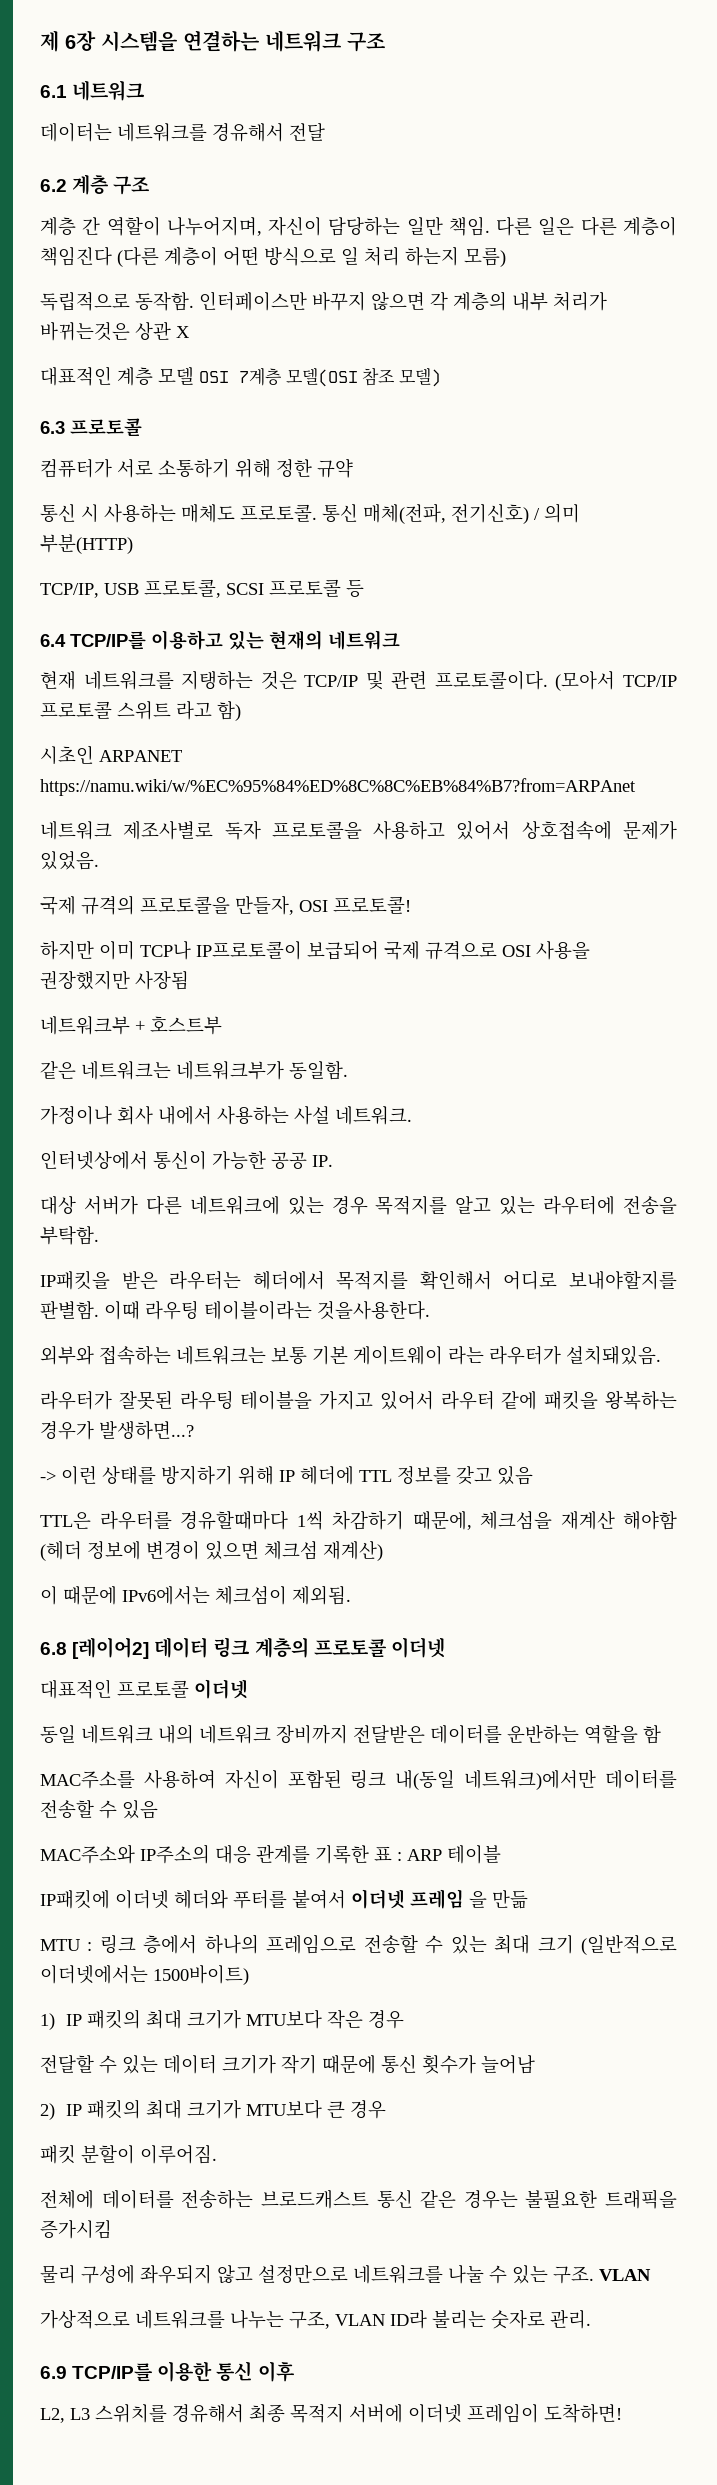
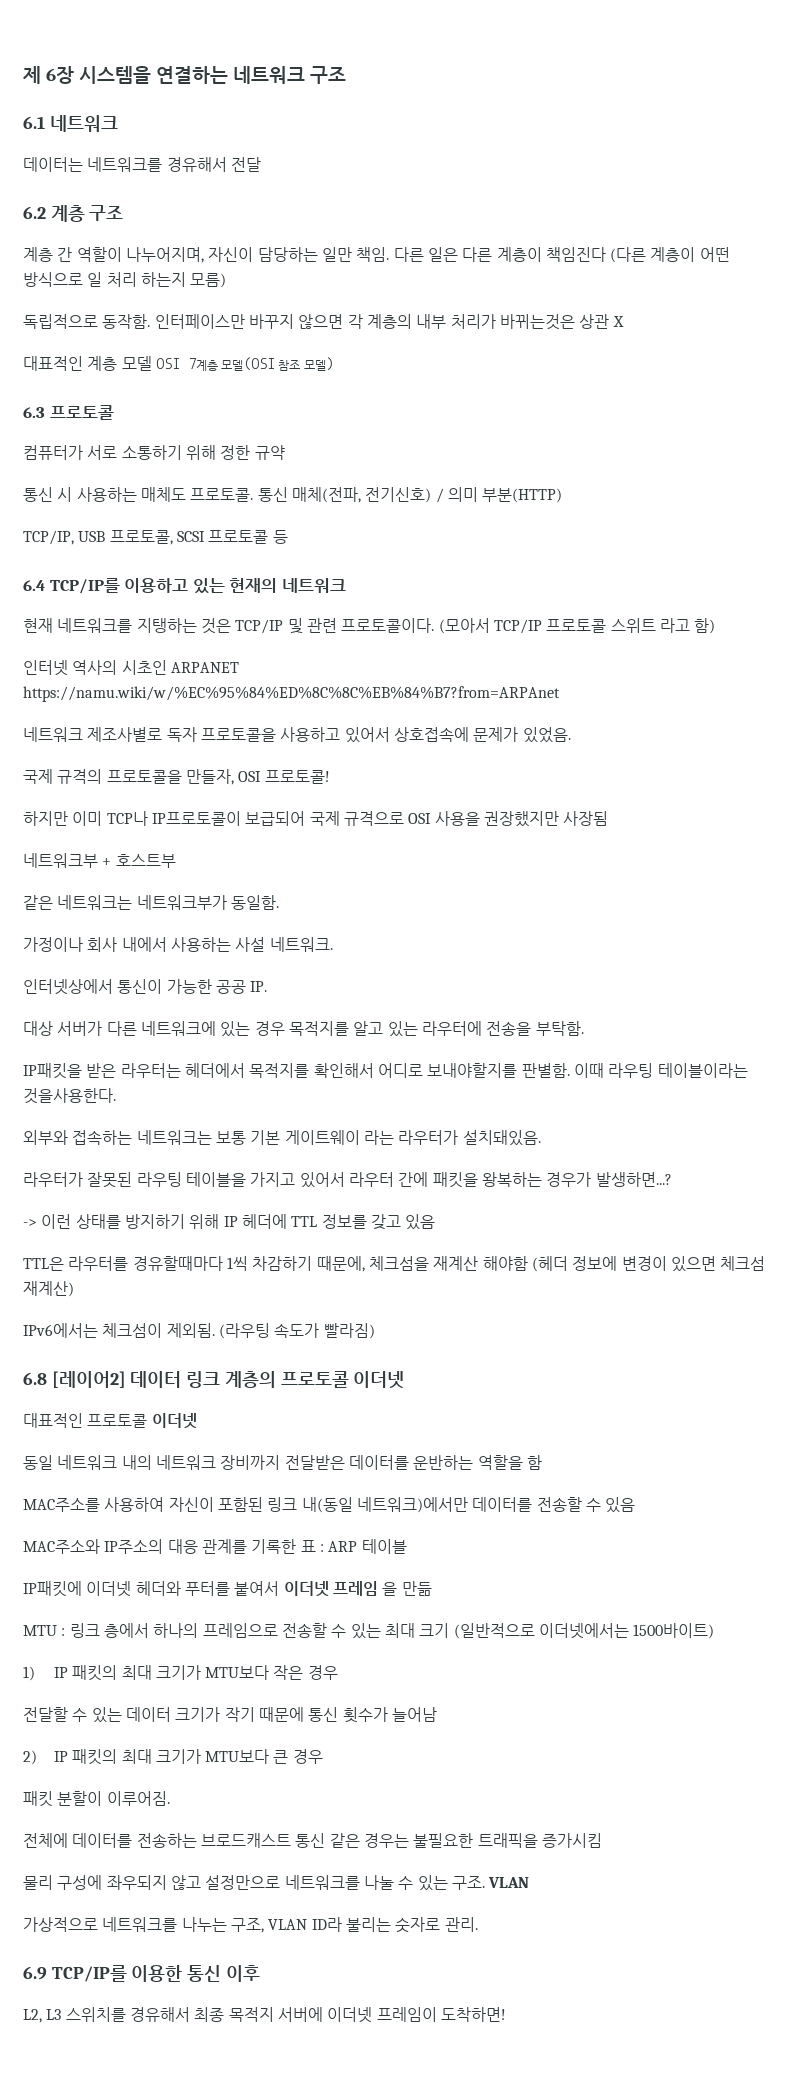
(241, 711) none -> [23,660,118,676] 인터넷 역사의
[501,1391,538,1410] 같에 -> [398,1172,429,1187] 간에
[40,1586,117,1605] 이 때문에 -> (74, 1289) none
(351, 1595) none -> [218,1323,375,1339] (라우팅 속도가 빨라짐)

